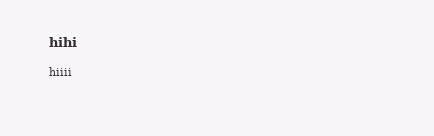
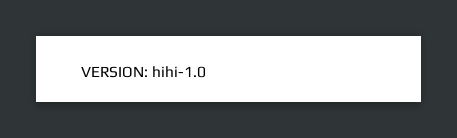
[49,37,77,47] [49,67,72,76] hihi // hiiii -> [81,66,207,78] VERSION: hihi-1.0

